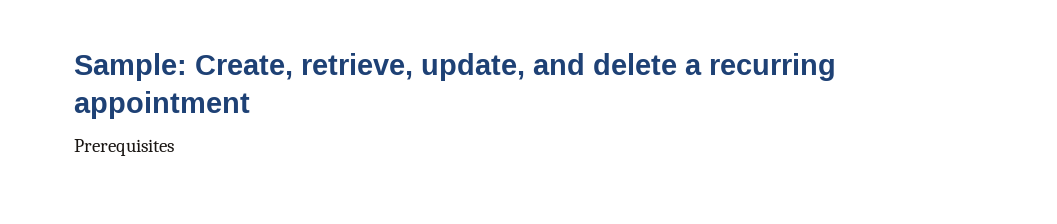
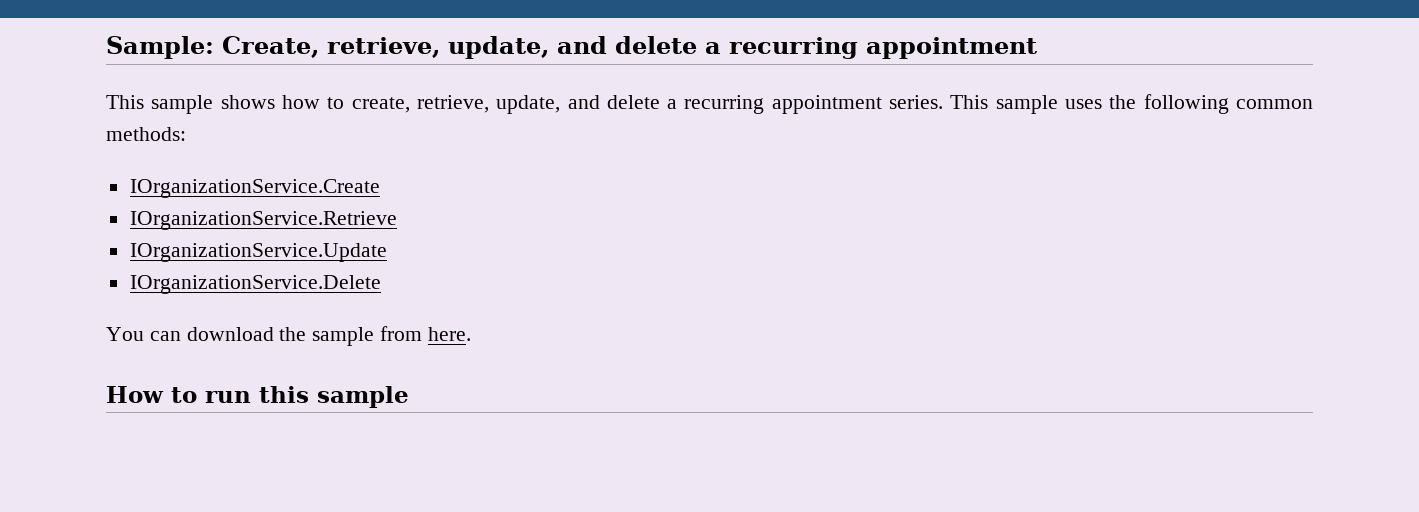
[74,139,174,156] Prerequisites -> [106,94,1313,114] [106,127,186,141] [129,179,380,198] [129,211,397,230] [129,243,387,262] [129,275,381,294] [106,326,471,346] [106,386,409,408] This sample shows how to create, retrieve, update, and delete a recurring appointment series. This sample uses the following common methods: // IOrganizationService.Create // IOrganizationService.Retrieve // IOrganizationService.Update // IOrganizationService.Delete // You can download the sample from here. // How to run this sample

